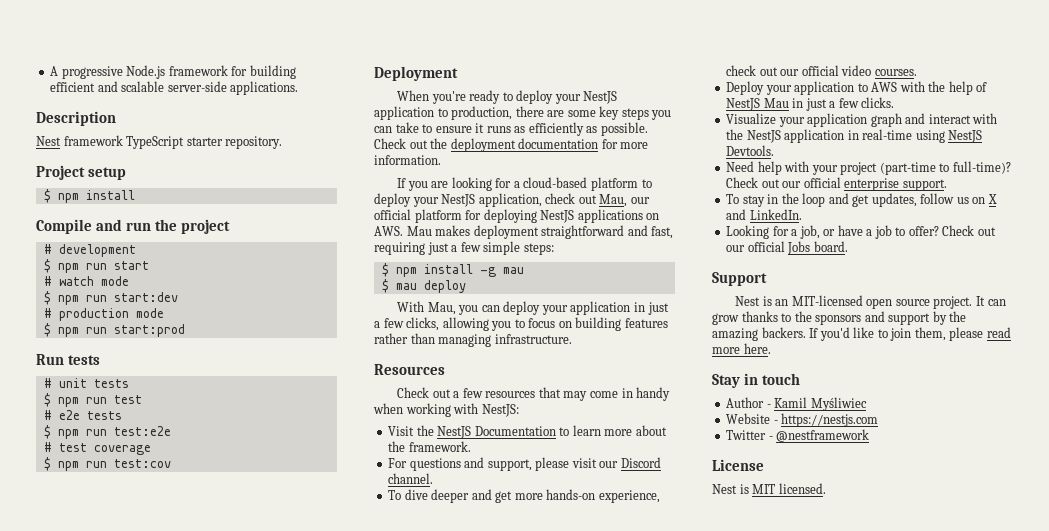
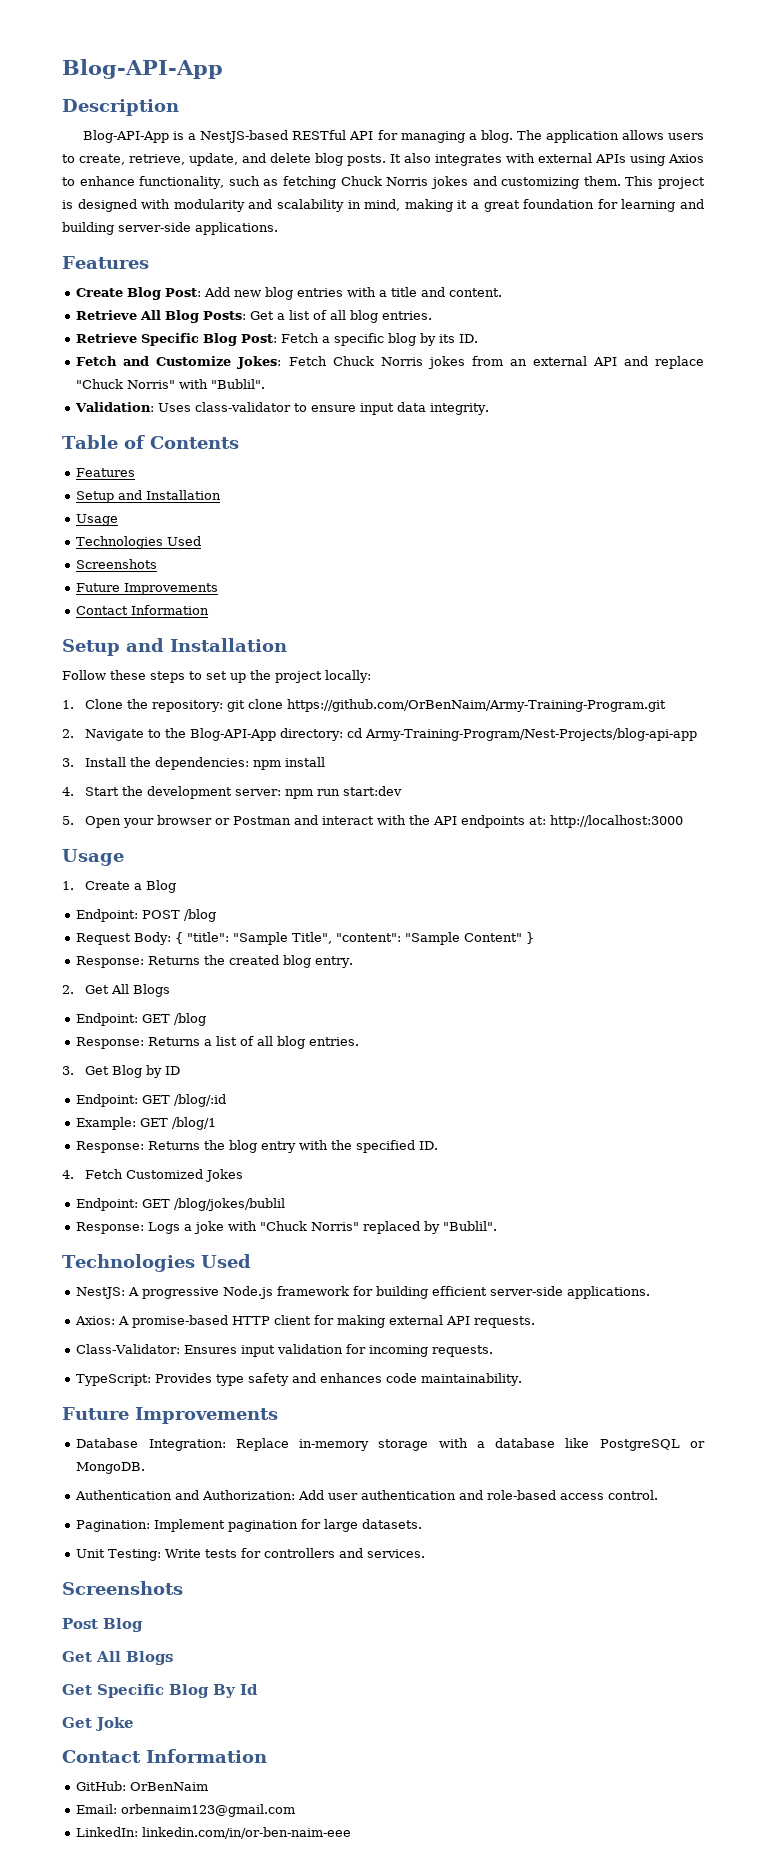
(50, 71) none -> [62,59,223,79] [62,99,179,116] [83,130,705,143] [62,153,704,166] [62,176,706,189] [62,199,705,212] [62,222,278,235] [62,256,149,269] [76,287,503,300] [76,310,433,323] [76,333,479,346] [76,356,705,369] [76,379,266,389] [75,402,490,415] [62,435,239,449] [76,468,136,477] [76,490,222,503] [76,514,119,526] [76,536,202,549] [76,559,158,569] [76,583,219,595] [76,605,210,615] [62,638,287,656] [62,670,371,683] [62,699,667,712] [62,728,698,741] [62,757,326,770] [62,786,403,799] [62,815,684,828] [62,849,124,866] [62,880,177,893] [76,909,217,922] [76,932,535,945] [76,955,354,968] [62,984,171,997] [76,1013,207,1026] [76,1036,360,1049] [62,1065,181,1078] [76,1094,227,1107] [76,1117,217,1130] [76,1140,439,1153] [62,1169,244,1182] [76,1198,286,1211] [76,1221,498,1234] [62,1254,251,1272] [76,1287,126,1299] Blog-API-App // Description // Blog-API-App is a NestJS-based RESTful API for managing a blog. The application allows users to create, retrieve, update, and delete blog posts. It also integrates with external APIs using Axios to enhance functionality, such as fetching Chuck Norris jokes and customizing them. This project is designed with modularity and scalability in mind, making it a great foundation for learning and building server-side applications. // Features // Create Blog Post: Add new blog entries with a title and content. // Retrieve All Blog Posts: Get a list of all blog entries. // Retrieve Specific Blog Post: Fetch a specific blog by its ID. // Fetch and Customize Jokes: Fetch Chuck Norris jokes from an external API and replace "Chuck Norris" with "Bublil". // Validation: Uses class-validator to ensure input data integrity. // Table of Contents // Features // Setup and Installation // Usage // Technologies Used // Screenshots // Future Improvements // Contact Information // Setup and Installation // Follow these steps to set up the project locally: // 1. Clone the repository: git clone https://github.com/OrBenNaim/Army-Training-Program.git // 2. Navigate to the Blog-API-App directory: cd Army-Training-Program/Nest-Projects/blog-api-app // 3. Install the dependencies: npm install // 4. Start the development server: npm run start:dev // 5. Open your browser or Postman and interact with the API endpoints at: http://localhost:3000 // Usage // 1. Create a Blog // Endpoint: POST /blog // Request Body: { "title": "Sample Title", "content": "Sample Content" } // Response: Returns the created blog entry. // 2. Get All Blogs // Endpoint: GET /blog // Response: Returns a list of all blog entries. // 3. Get Blog by ID // Endpoint: GET /blog/:id // Example: GET /blog/1 // Response: Returns the blog entry with the specified ID. // 4. Fetch Customized Jokes // Endpoint: GET /blog/jokes/bublil // Response: Logs a joke with "Chuck Norris" replaced by "Bublil". // Technologies Used // NestJS:
[97,81,299,95] [36,111,116,126] [36,135,283,149] [36,165,127,180] [43,189,135,203] [36,219,231,234] [43,244,136,257] [43,259,149,273] [43,276,129,286] [43,291,178,305] [43,308,164,321] [43,323,185,337] [36,354,101,365] [43,378,129,388] [43,393,142,407] [43,410,122,420] [43,425,171,439] [43,442,151,455] [43,457,171,471] [374,66,458,81] [397,90,618,104] [374,106,672,120] [374,122,648,136] [374,138,649,152] [374,155,441,165] [397,177,652,191] [374,193,650,207] [374,209,660,223] [374,225,674,239] [374,241,554,255] [381,263,524,277] [381,279,466,293] [397,301,669,315] [374,317,668,331] [374,333,572,347] [374,364,445,375] [397,387,671,401] [373,403,519,417] [388,425,667,439] [388,441,471,452] [388,457,661,471] [388,473,434,484] [388,489,660,503] [726,65,917,76] [726,81,988,95] [726,97,895,111] [726,113,998,127] [726,129,983,143] [726,145,775,156] [726,161,1011,175] [726,177,947,191] [726,193,997,207] [726,209,802,220] [726,225,996,239] [726,241,848,255] [712,272,767,286] [735,295,1006,309] [712,311,967,325] [712,327,1011,341] [712,343,771,354] [712,373,801,388] [726,397,867,411] [726,413,879,427] [726,429,870,442] [712,459,764,471] [712,483,826,494] and scalable server-side applications. // Description // Nest framework TypeScript starter repository. // Project setup // $ npm install // Compile and run the project // # development // $ npm run start // # watch mode // $ npm run start:dev // # production mode // $ npm run start:prod // Run tests // # unit tests // $ npm run test // # e2e tests // $ npm run test:e2e // # test coverage // $ npm run test:cov // Deployment // When you're ready to deploy your NestJS application to production, there are some key steps you can take to ensure it runs as efficiently as possible. Check out the deployment documentation for more information. // If you are looking for a cloud-based platform to deploy your NestJS application, check out Mau, our official platform for deploying NestJS applications on AWS. Mau makes deployment straightforward and fast, requiring just a few simple steps: // $ npm install -g mau // $ mau deploy // With Mau, you can deploy your application in just a few clicks, allowing you to focus on building features rather than managing infrastructure. // Resources // Check out a few resources that may come in handy when working with NestJS: // Visit the NestJS Documentation to learn more about the framework. // For questions and support, please visit our Discord channel. // To dive deeper and get more hands-on experience, check out our official video courses. // Deploy your application to AWS with the help of NestJS Mau in just a few clicks. // Visualize your application graph and interact with the NestJS application in real-time using NestJS Devtools. // Need help with your project (part-time to full-time)? Check out our official enterprise support. // To stay in the loop and get updates, follow us on X and LinkedIn. // Looking for a job, or have a job to offer? Check out our official Jobs board. // Support // Nest is an MIT-licensed open source project. It can grow thanks to the sponsors and support by the amazing backers. If you'd like to join them, please read more here. // Stay in touch // Author - Kamil Myśliwiec // Website - https://nestjs.com // Twitter - @nestframework // License // Nest is MIT licensed. -> [490,1286,651,1299] [75,1315,536,1328] [76,1344,494,1357] [76,1373,523,1386] [62,1407,278,1424] [76,1438,705,1451] [76,1462,146,1474] [75,1490,659,1500] [76,1519,423,1532] [76,1548,426,1561] [62,1581,183,1595] [62,1618,143,1632] [62,1651,173,1665] [62,1684,258,1698] [62,1717,134,1731] [62,1749,267,1763] [76,1781,209,1791] [76,1804,296,1817] [76,1827,352,1839] server-side applications. // Axios: A promise-based HTTP client for making external API requests. // Class-Validator: Ensures input validation for incoming requests. // TypeScript: Provides type safety and enhances code maintainability. // Future Improvements // Database Integration: Replace in-memory storage with a database like PostgreSQL or MongoDB. // Authentication and Authorization: Add user authentication and role-based access control. // Pagination: Implement pagination for large datasets. // Unit Testing: Write tests for controllers and services. // Screenshots // Post Blog // Get All Blogs // Get Specific Blog By Id // Get Joke // Contact Information // GitHub: OrBenNaim // Email: orbennaim123@gmail.com // LinkedIn: linkedin.com/in/or-ben-naim-eee

